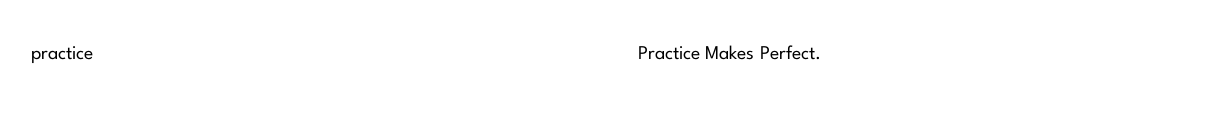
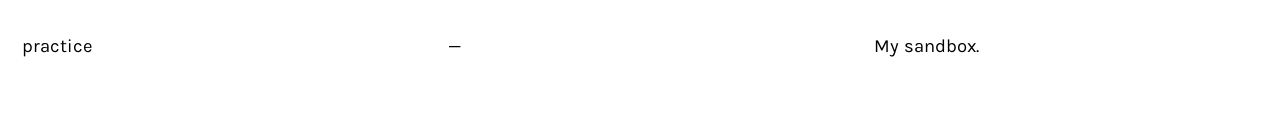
[638,45,821,60] Practice Makes Perfect. -> [448,46,461,52] [874,39,979,57] — // My sandbox.

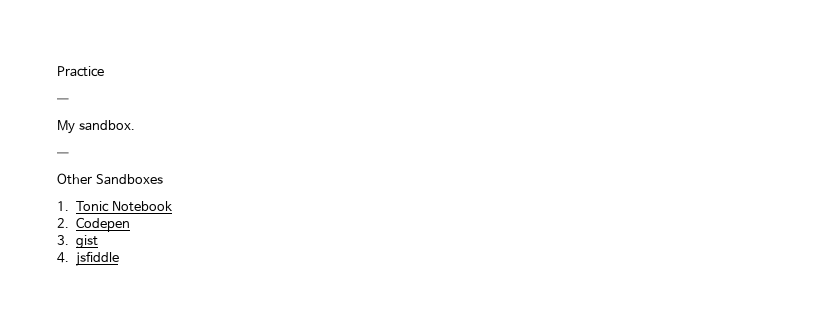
[22,39,93,57] practice -> [57,66,104,77] Practice
(979, 46) none -> [57,152,69,157] [57,173,163,185] [57,201,172,212] [57,217,130,232] [57,235,98,249] [57,251,119,266] // — // Other Sandboxes // 1. Tonic Notebook // 2. Codepen // 3. gist // 4. jsfiddle

